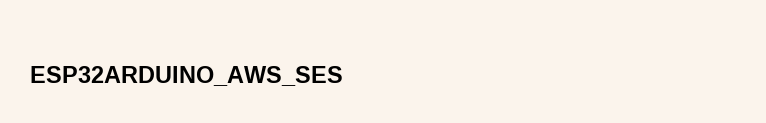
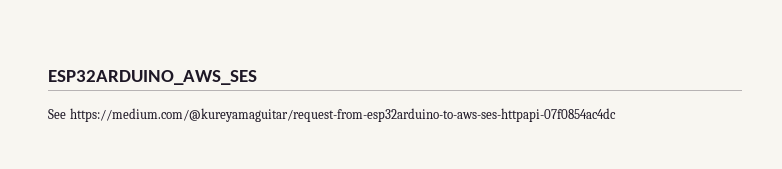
(343, 76) none -> [48,108,616,122] // See https://medium.com/@kureyamaguitar/request-from-esp32arduino-to-aws-ses-httpapi-07f0854ac4dc

